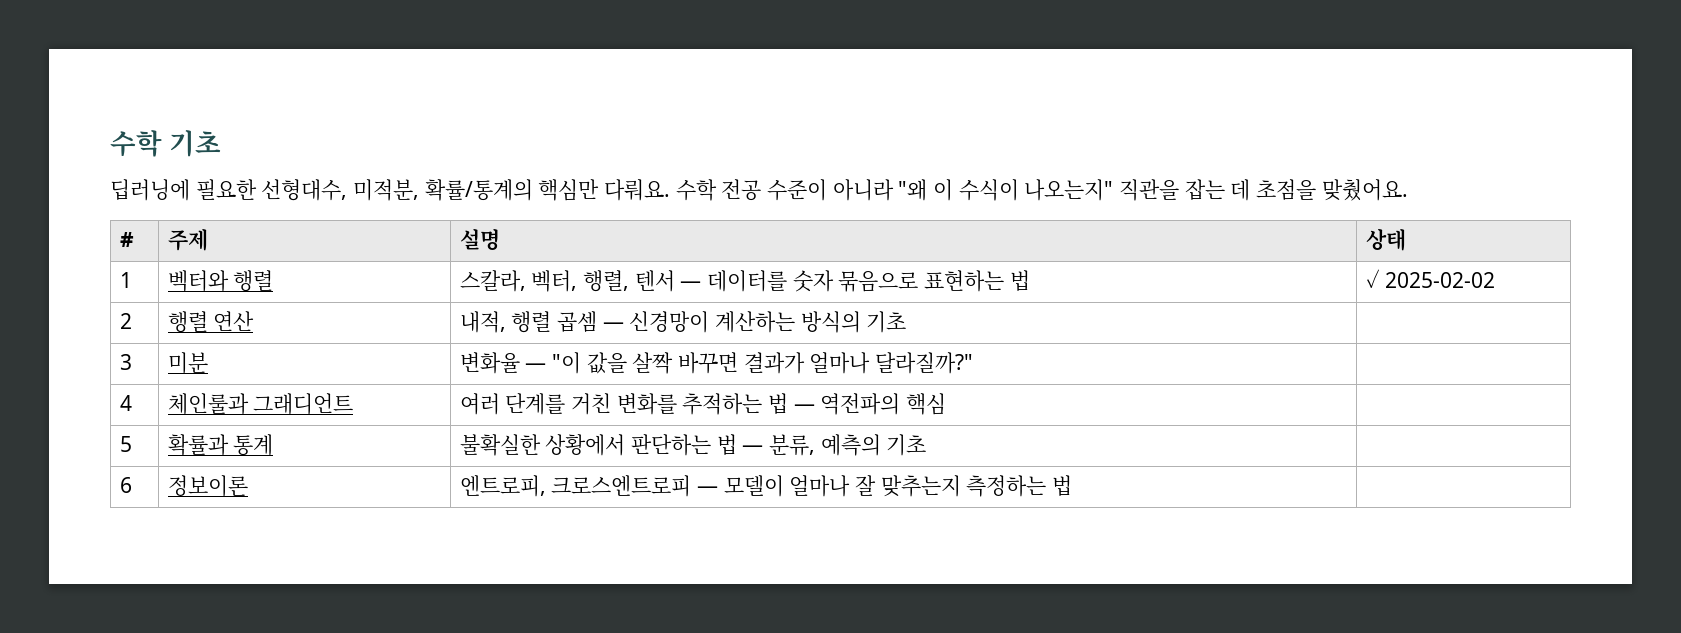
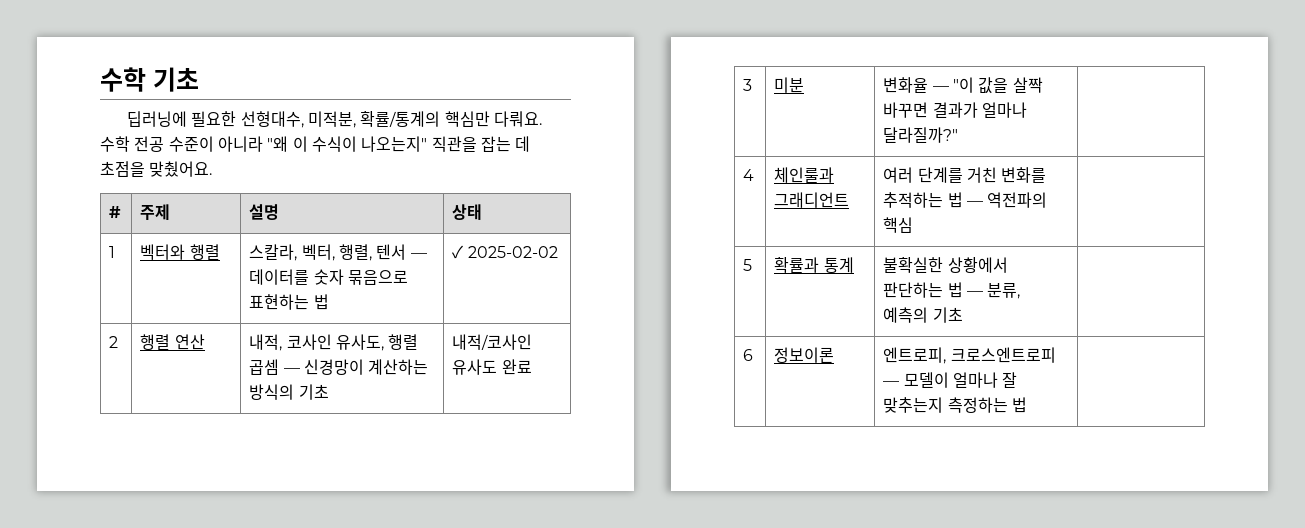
(506, 322) none -> [286,334,385,351] 코사인 유사도,
(907, 322) none -> [452,334,533,350] [452,359,532,375] 내적/코사인 유사도 완료

